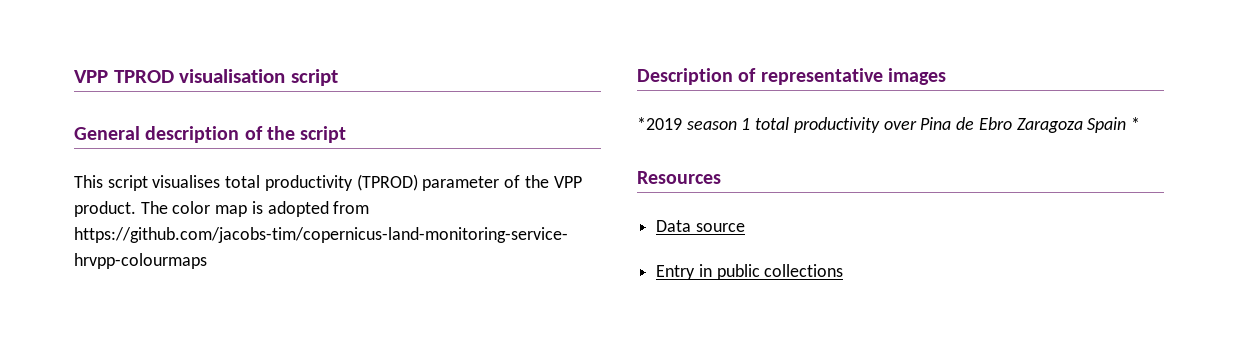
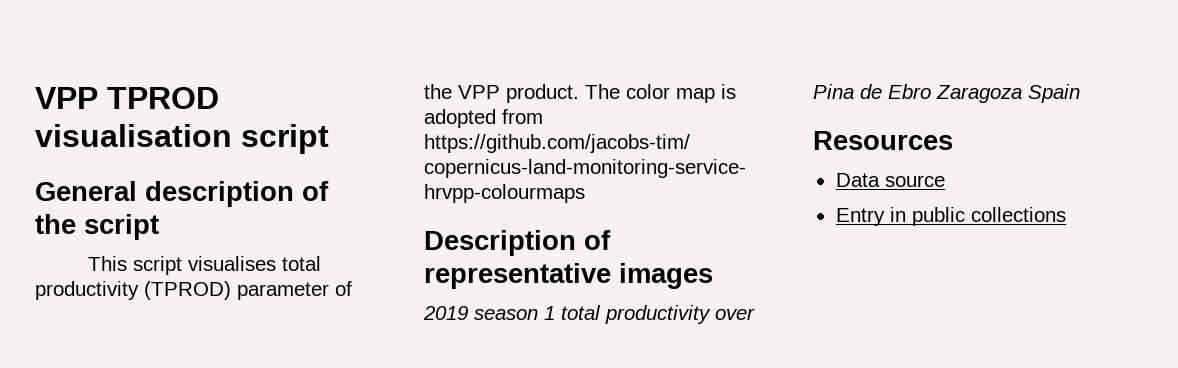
[637,117,682,130] *2019 -> [423,306,468,320] 2019
[1130,117,1140,130] * -> (1080, 93) none

